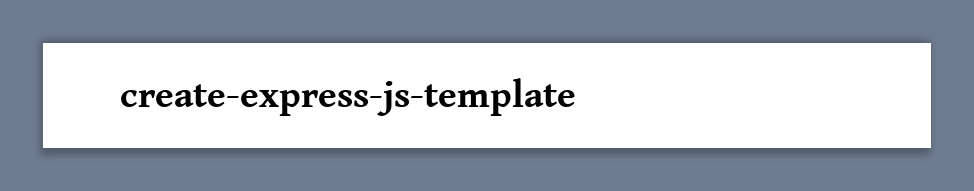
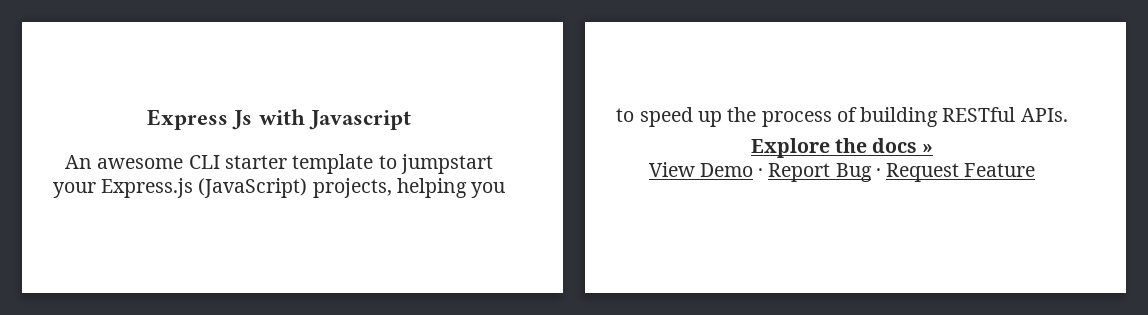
[120,78,576,116] create-express-js-template -> [147,109,411,130] [65,154,493,174] [52,178,506,198] [616,107,1068,127] [750,138,934,158] [648,162,1036,182] Express Js with Javascript // An awesome CLI starter template to jumpstart your Express.js (JavaScript) projects, helping you to speed up the process of building RESTful APIs. // Explore the docs » // View Demo · Report Bug · Request Feature

